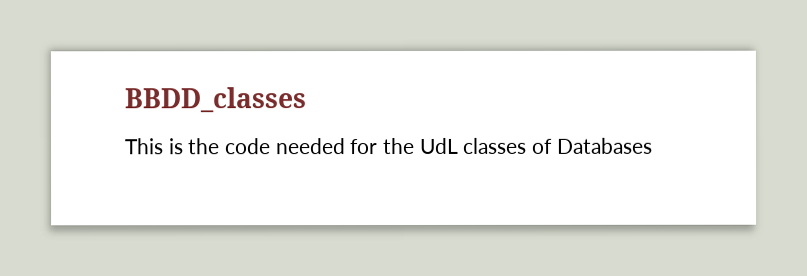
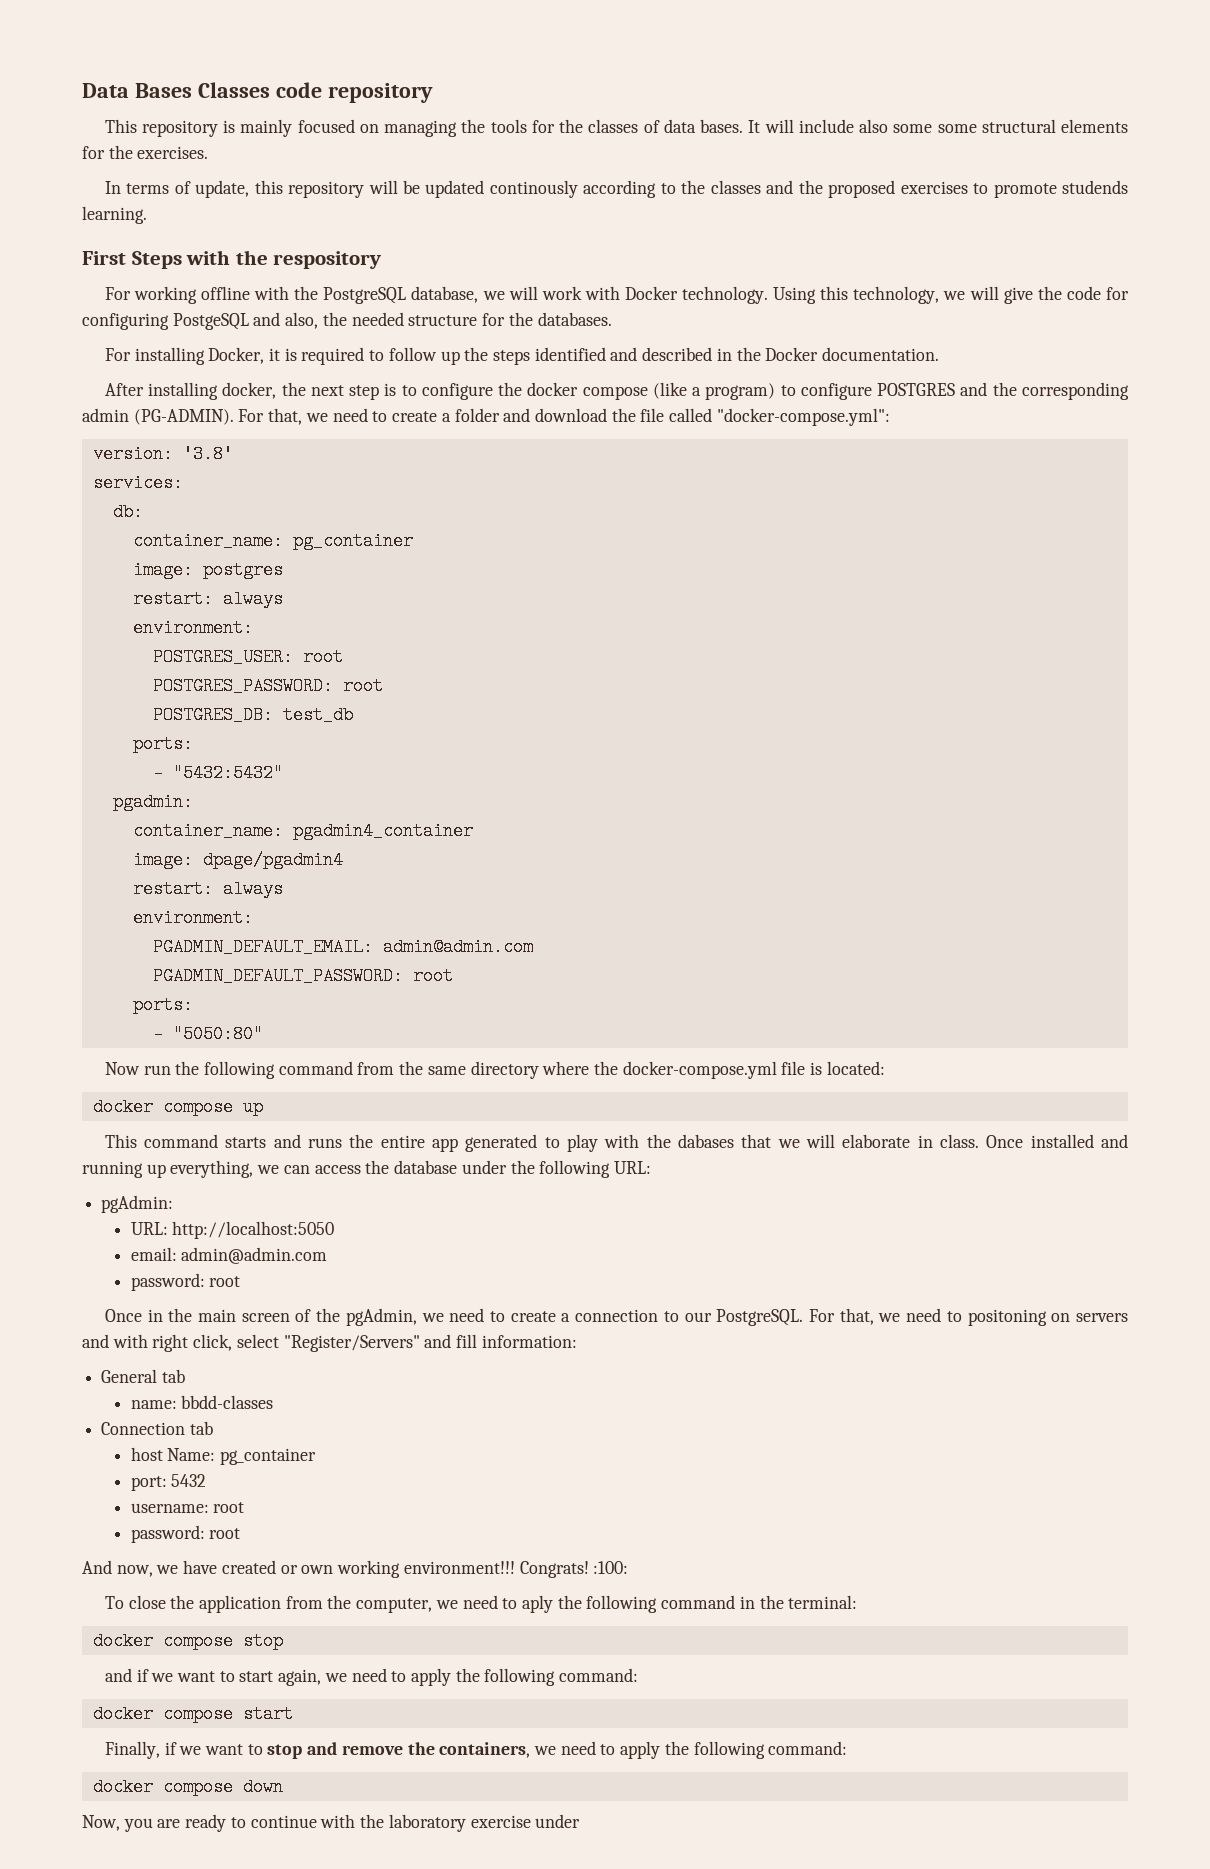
[124,87,306,113] [125,137,653,155] BBDD_classes // This is the code needed for the UdL classes of Databases -> [82,82,433,103] [104,119,1129,137] [82,145,209,159] [104,180,1128,198] [82,206,147,224] [82,250,382,269] [104,286,1129,304] [82,312,612,330] [104,347,940,365] [104,382,1130,400] [82,408,890,426] [92,445,233,463] [92,474,183,492] [112,503,143,521] [132,532,413,550] [132,561,283,579] [132,590,283,608] [132,619,253,637] [152,648,343,666] [152,677,383,695] [152,706,353,724] [132,735,193,753] [152,764,283,782] [112,793,193,811] [132,822,473,840] [132,851,343,869] [132,880,283,898] [132,909,253,927] [152,938,533,956] [152,967,453,985] [132,996,193,1014] [152,1025,263,1043] [104,1061,885,1079] [92,1098,263,1116] [104,1134,1128,1152] [82,1160,651,1178] [101,1195,174,1213] [130,1221,335,1239] [130,1247,328,1264] [130,1273,241,1291] [104,1308,1129,1326] [82,1334,577,1352] [101,1369,185,1383] [130,1395,274,1409] [101,1421,213,1435] [130,1447,317,1465] [130,1474,207,1491] [130,1502,245,1513] [130,1525,241,1543] [82,1560,629,1578] [104,1595,858,1613] [92,1632,283,1650] [104,1668,639,1686] [92,1705,293,1723] [104,1741,848,1759] [92,1778,283,1796] [82,1814,581,1832] Data Bases Classes code repository // This repository is mainly focused on managing the tools for the classes of data bases. It will include also some some structural elements for the exercises. // In terms of update, this repository will be updated continously according to the classes and the proposed exercises to promote studends learning. // First Steps with the respository // For working offline with the PostgreSQL database, we will work with Docker technology. Using this technology, we will give the code for configuring PostgeSQL and also, the needed structure for the databases. // For installing Docker, it is required to follow up the steps identified and described in the Docker documentation. // After installing docker, the next step is to configure the docker compose (like a program) to configure POSTGRES and the corresponding admin (PG-ADMIN). For that, we need to create a folder and download the file called "docker-compose.yml": // version: '3.8' // services: // db: // container_name: pg_container // image: postgres // restart: always // environment: // POSTGRES_USER: root // POSTGRES_PASSWORD: root // POSTGRES_DB: test_db // ports: // - "5432:5432" // pgadmin: // container_name: pgadmin4_container // image: dpage/pgadmin4 // restart: always // environment: // PGADMIN_DEFAULT_EMAIL: admin@admin.com // PGADMIN_DEFAULT_PASSWORD: root // ports: // - "5050:80" // Now run the following command from the same directory where the docker-compose.yml file is located: // docker compose up // This command starts and runs the entire app generated to play with the dabases that we will elaborate in class. Once installed and running up everything, we can access the database under the following URL: // pgAdmin: // URL: http://localhost:5050 // email: admin@admin.com // password: root // Once in the main screen of the pgAdmin, we need to create a connection to our PostgreSQL. For that, we need to positoning on servers and with right click, select "Register/Servers" and fill information: // General tab // name: bbdd-classes // Connection tab // host Name: pg_container // port: 5432 // username: root // password: root // And now, we have created or own working environment!!! Congrats! :100: // To close the application from the computer, we need to aply the following command in the terminal: // docker compose stop // and if we want to start again, we need to apply the following command: // docker compose start // Finally, if we want to stop and remove the containers, we need to apply the following command: // docker compose down // Now, you are ready to continue with the laboratory exercise under

